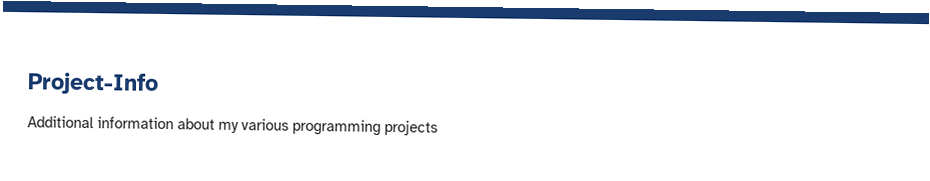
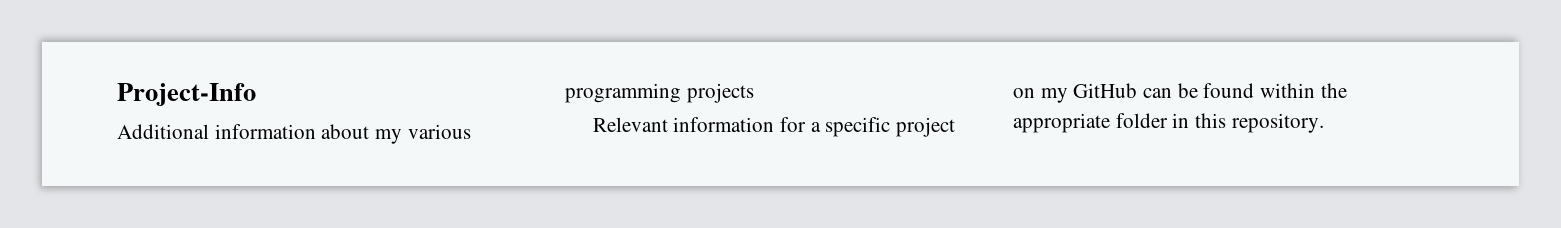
(438, 127) none -> [592,117,956,137] [1013,83,1347,103] [1013,113,1324,133] // Relevant information for a specific project on my GitHub can be found within the appropriate folder in this repository.

